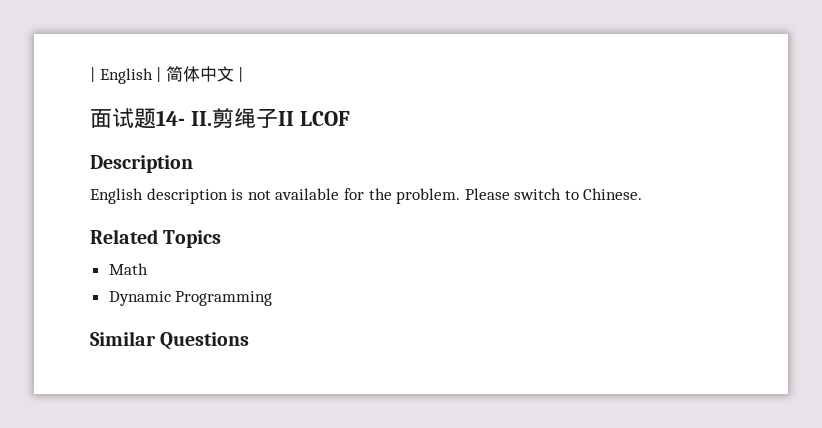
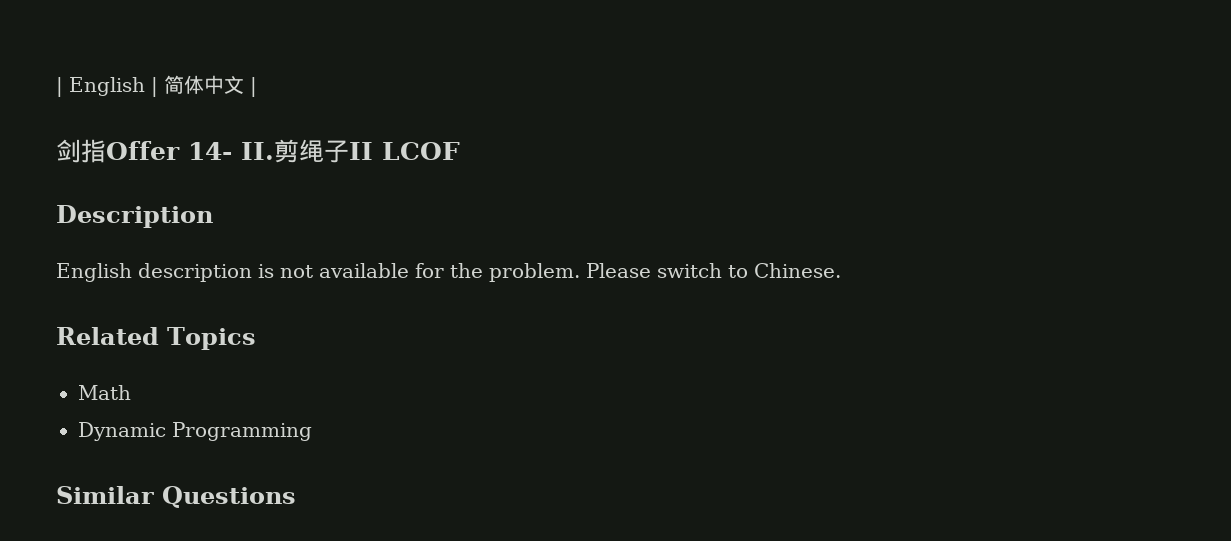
[90,108,156,129] 面试题 -> [56,139,180,163] 剑指Offer

